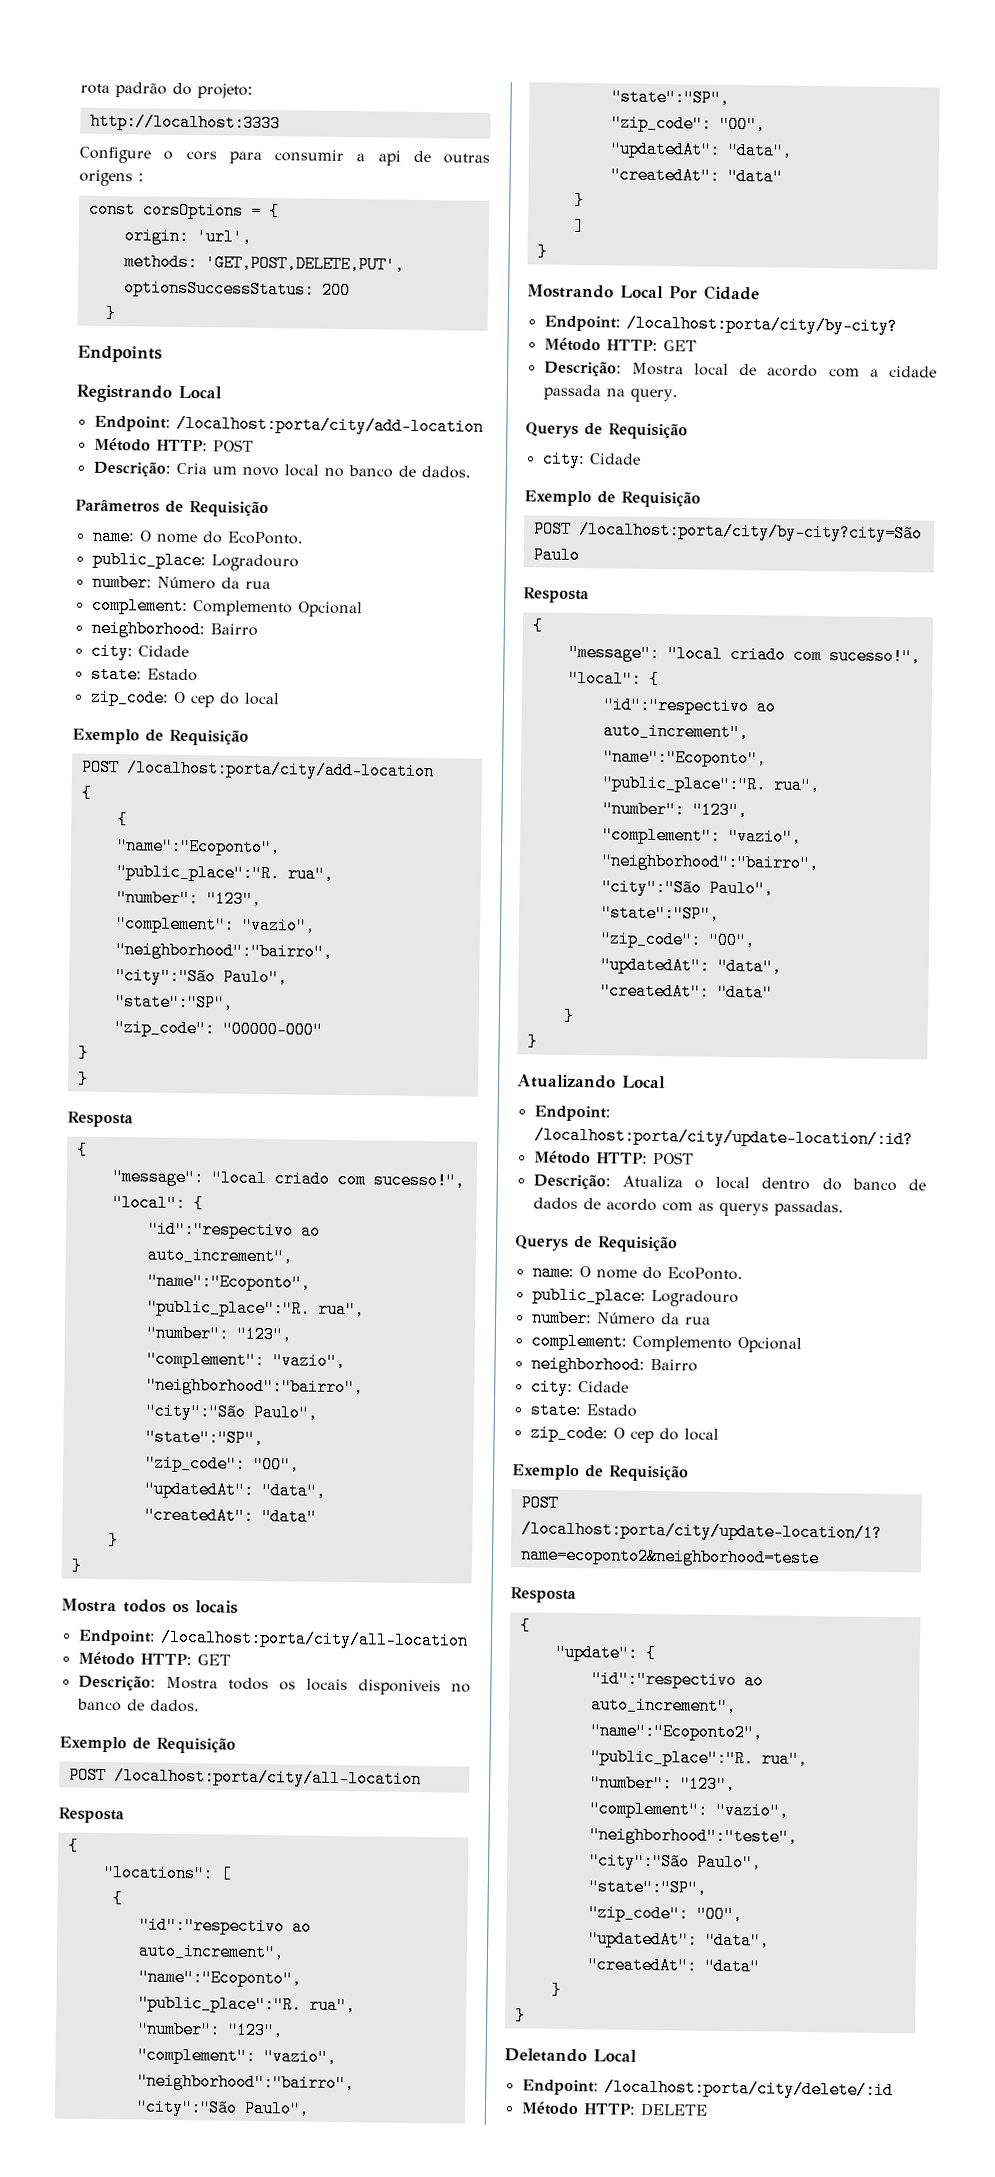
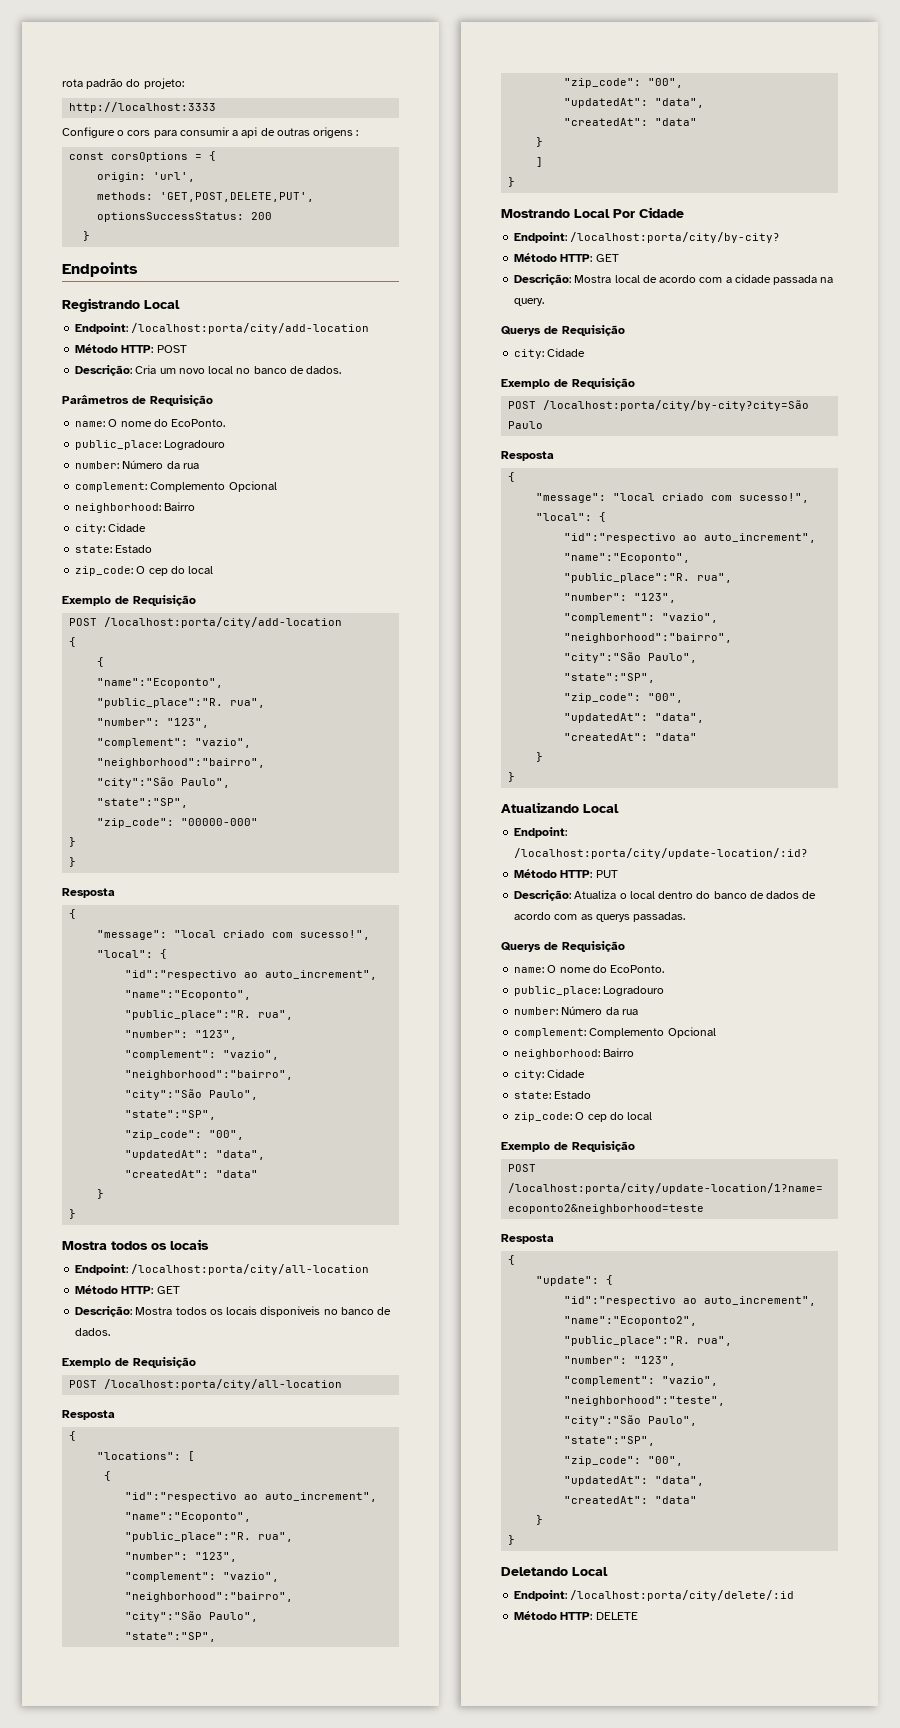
[652,1151,694,1165] POST -> [595,870,618,878] PUT

